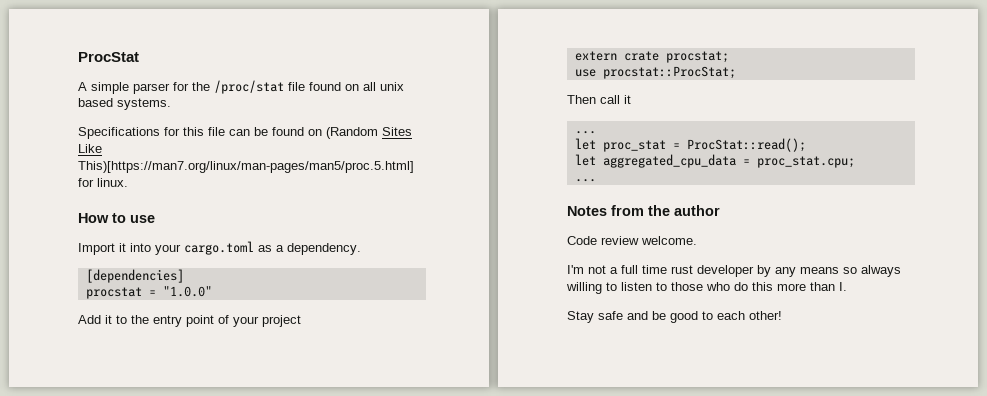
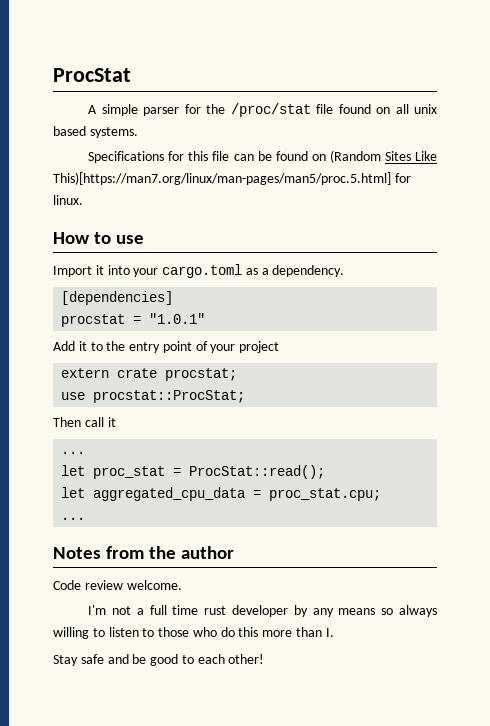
[162,286,212,297] "1.0.0" -> [149,313,206,324] "1.0.1"

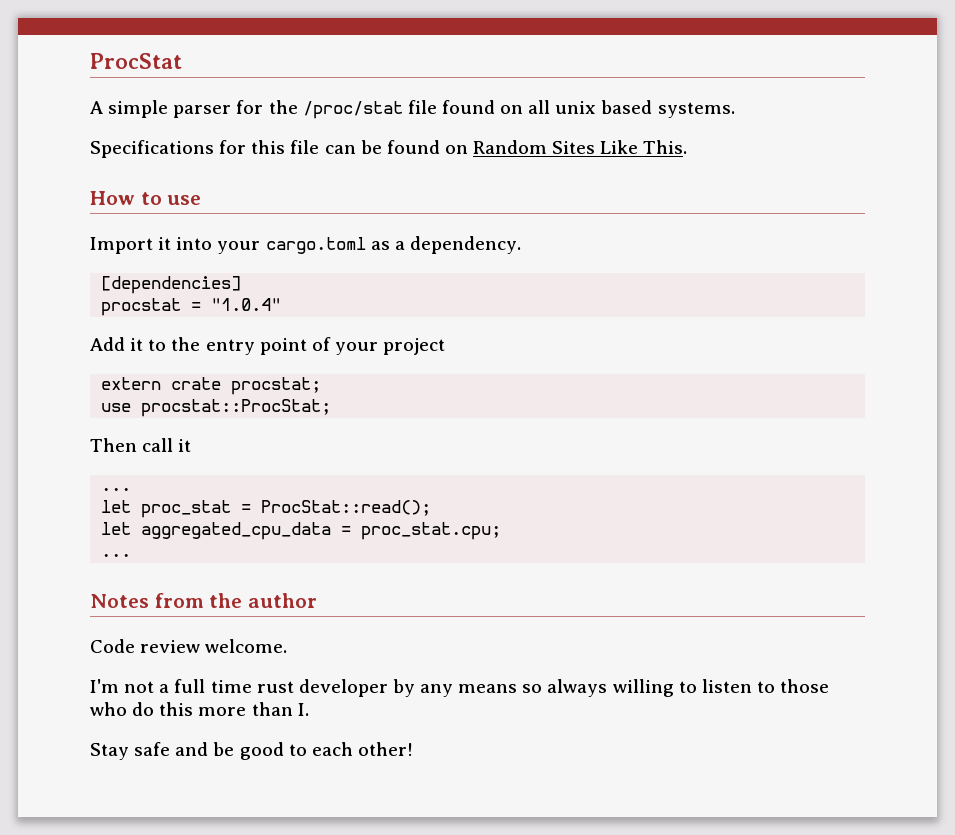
[329,150,381,163] (Random -> [473,140,548,154] Random
[53,172,411,185] [53,195,83,205] This)[https://man7.org/linux/man-pages/man5/proc.5.html] for linux. -> [643,140,688,154] This.
[149,313,206,324] "1.0.1" -> [211,298,282,311] "1.0.4"

